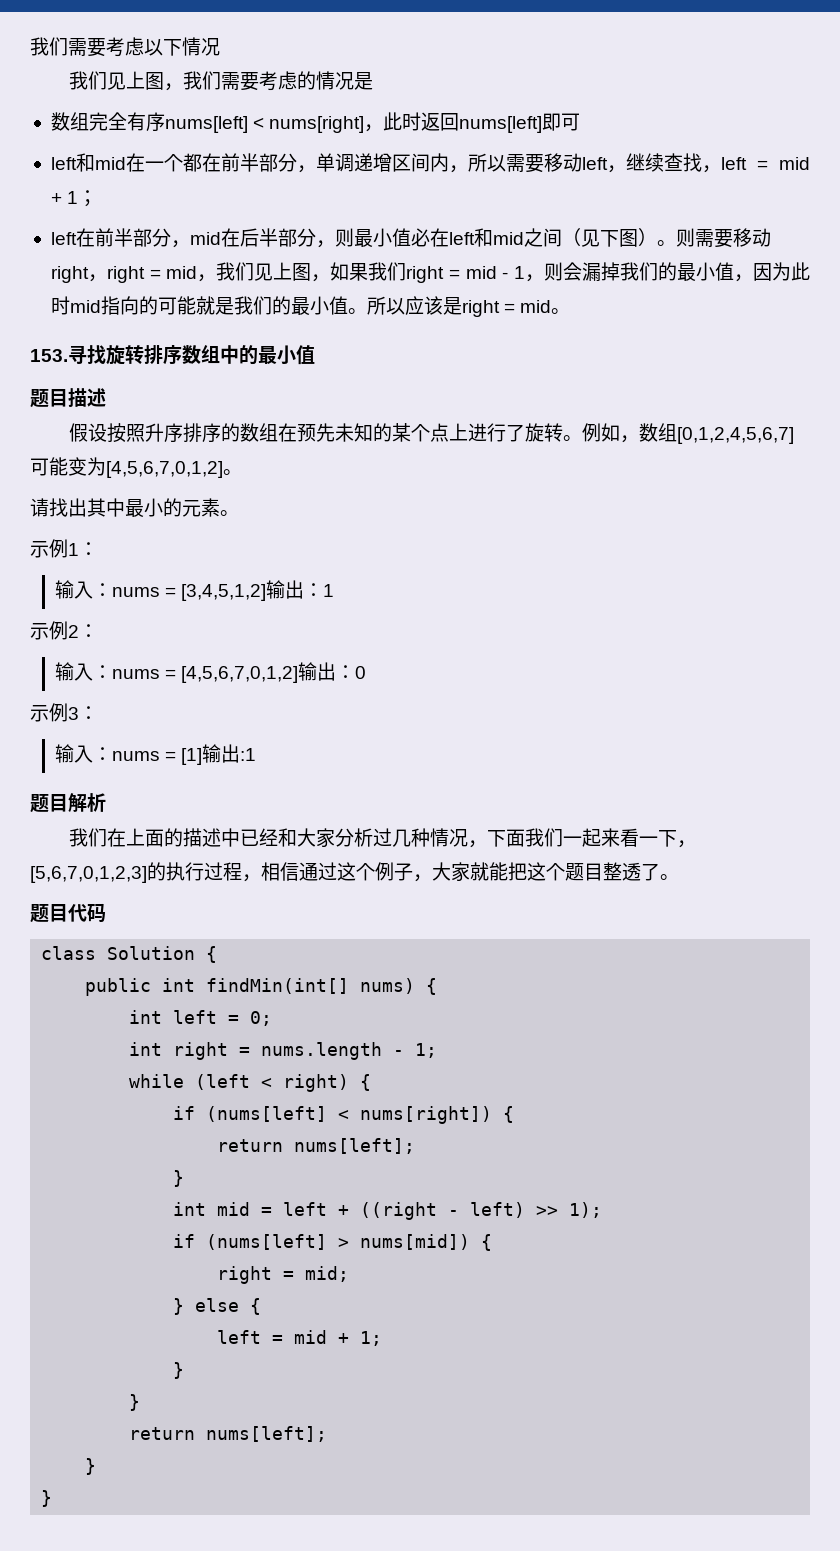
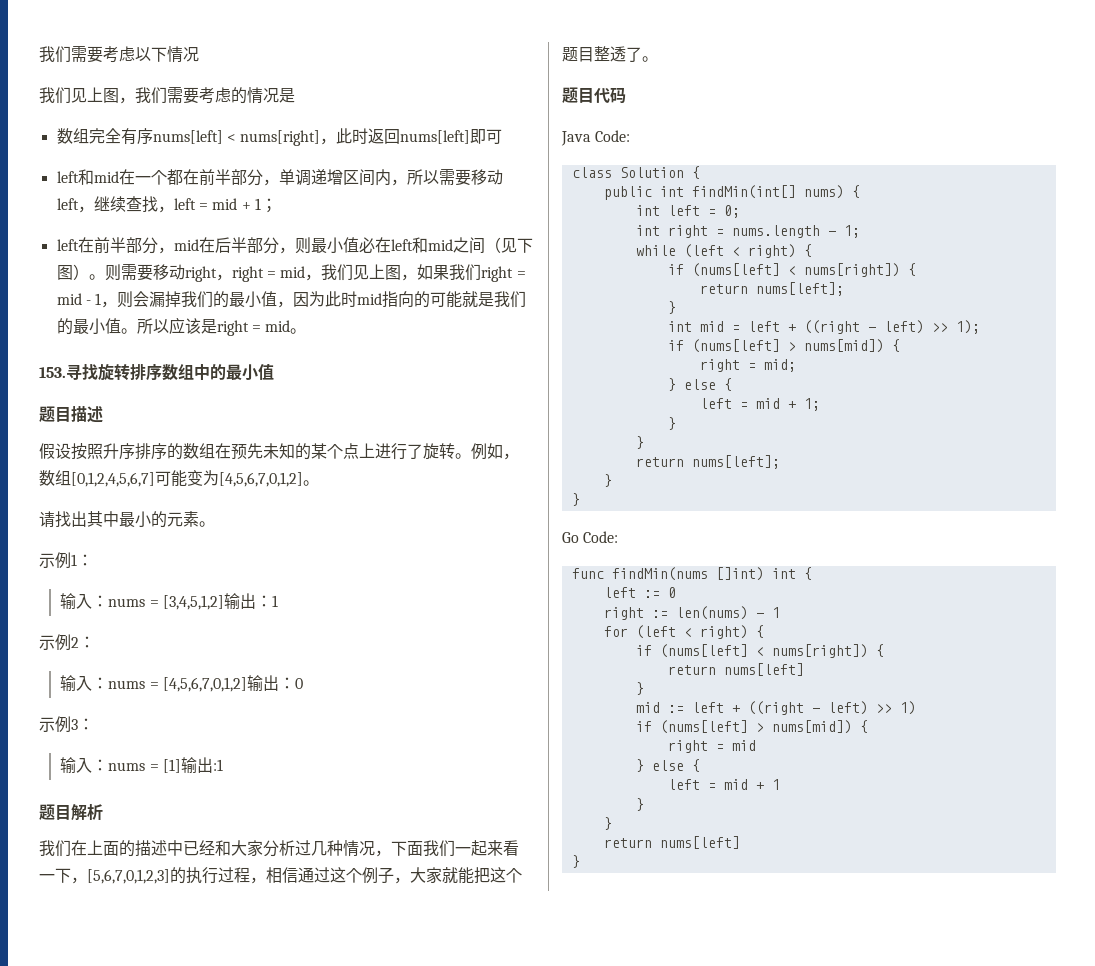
(106, 912) none -> [561,130,631,146] // Java Code:
(53, 1498) none -> [562,531,619,543] [571,567,812,581] [603,587,676,598] [603,606,780,620] [603,625,764,639] [635,644,884,658] [667,663,804,676] [635,682,644,695] [635,701,916,715] [635,720,868,734] [667,740,756,753] [635,759,700,772] [667,779,780,790] [635,798,644,811] [603,817,612,830] [603,836,740,849] [571,855,580,868] // Go Code: // func findMin(nums []int) int { // left := 0 // right := len(nums) - 1 // for (left < right) { // if (nums[left] < nums[right]) { // return nums[left] // } // mid := left + ((right - left) >> 1) // if (nums[left] > nums[mid]) { // right = mid // } else { // left = mid + 1 // } // } // return nums[left] // }

